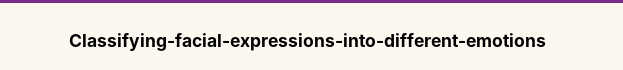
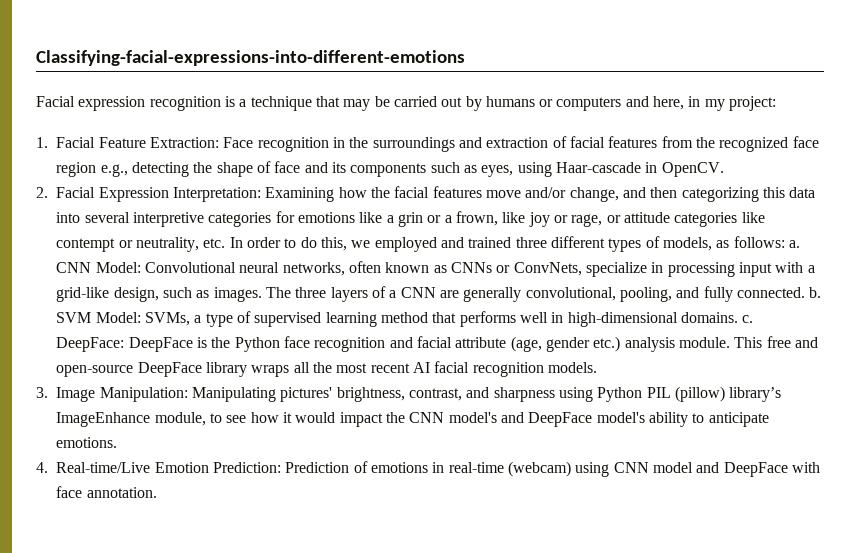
(546, 42) none -> [36,96,777,111] [36,136,819,152] [56,161,724,177] [36,186,816,202] [56,211,765,227] [56,236,800,252] [56,261,815,277] [56,286,822,302] [56,311,754,327] [56,336,818,352] [56,361,597,377] [36,386,782,402] [56,412,769,427] [56,437,118,448] [36,461,820,477] [56,486,157,498] // Facial expression recognition is a technique that may be carried out by humans or computers and here, in my project: // 1. Facial Feature Extraction: Face recognition in the surroundings and extraction of facial features from the recognized face region e.g., detecting the shape of face and its components such as eyes, using Haar-cascade in OpenCV. // 2. Facial Expression Interpretation: Examining how the facial features move and/or change, and then categorizing this data into several interpretive categories for emotions like a grin or a frown, like joy or rage, or attitude categories like contempt or neutrality, etc. In order to do this, we employed and trained three different types of models, as follows: a. CNN Model: Convolutional neural networks, often known as CNNs or ConvNets, specialize in processing input with a grid-like design, such as images. The three layers of a CNN are generally convolutional, pooling, and fully connected. b. SVM Model: SVMs, a type of supervised learning method that performs well in high-dimensional domains. c. DeepFace: DeepFace is the Python face recognition and facial attribute (age, gender etc.) analysis module. This free and open-source DeepFace library wraps all the most recent AI facial recognition models. // 3. Image Manipulation: Manipulating pictures' brightness, contrast, and sharpness using Python PIL (pillow) library’s ImageEnhance module, to see how it would impact the CNN model's and DeepFace model's ability to anticipate emotions. // 4. Real-time/Live Emotion Prediction: Prediction of emotions in real-time (webcam) using CNN model and DeepFace with face annotation.

